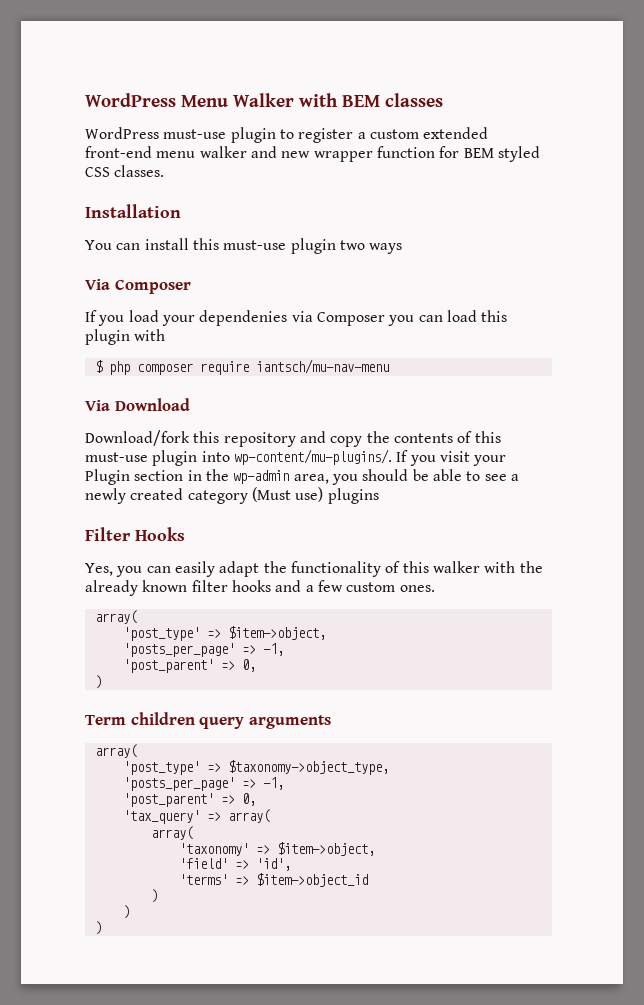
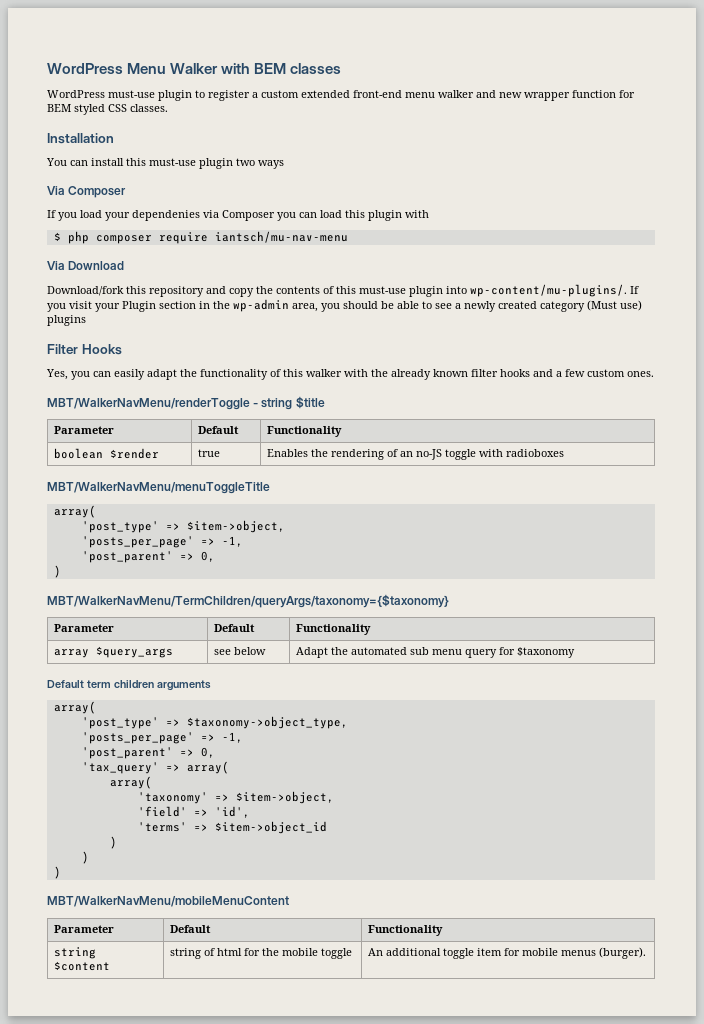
(435, 588) none -> [47,396,325,410] [54,426,115,434] [198,426,240,434] [267,426,343,437] [54,448,160,459] [198,449,221,457] [267,449,565,460] [47,482,270,494] // MBT/WalkerNavMenu/renderToggle - string $title // Parameter | Default | Functionality // boolean $render | true | Enables the rendering of an no-JS toggle with radioboxes // MBT/WalkerNavMenu/menuToggleTitle
[85,712,245,729] Term children query -> [47,594,449,608] [54,624,115,632] [214,624,256,632] [296,624,372,635] [54,646,174,658] [214,647,267,655] [296,647,576,658] [47,680,154,688] MBT/WalkerNavMenu/TermChildren/queryArgs/taxonomy={$taxonomy} // Parameter | Default | Functionality // array $query_args | see below | Adapt the automated sub menu query for $taxonomy // Default term children
(102, 928) none -> [47,896,289,907] [54,925,115,933] [170,925,212,933] [368,925,444,936] [54,947,97,959] [54,961,111,971] [170,948,353,959] [368,947,647,959] // MBT/WalkerNavMenu/mobileMenuContent // Parameter | Default | Functionality // string $content | string of html for the mobile toggle | An additional toggle item for mobile menus (burger).

